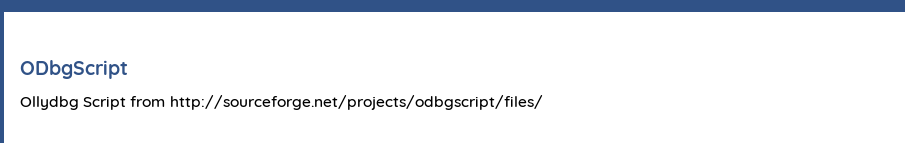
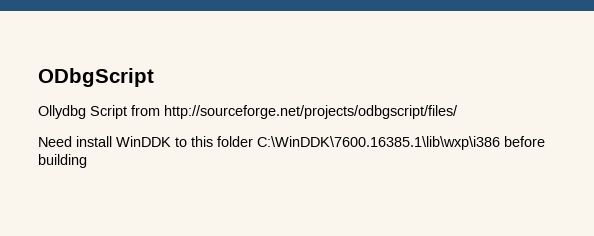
(543, 102) none -> [38,136,545,150] [38,154,87,168] // Need install WinDDK to this folder C:\WinDDK\7600.16385.1\lib\wxp\i386 before building

